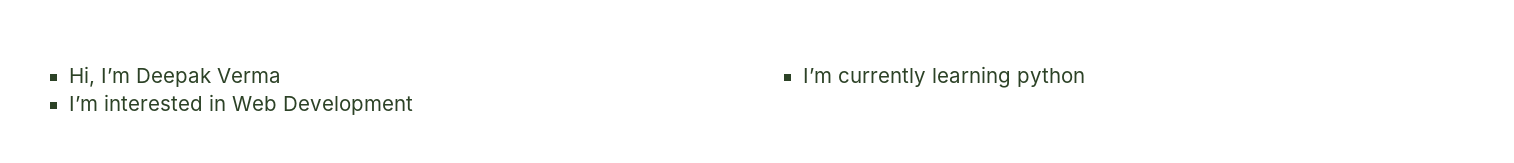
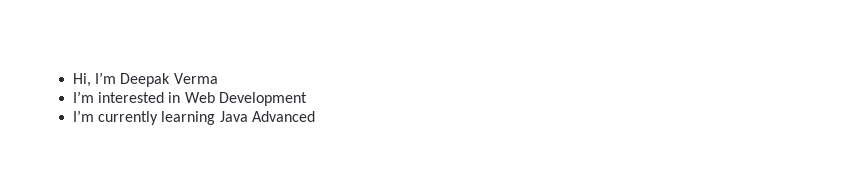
[1016,68,1085,87] python -> [219,111,315,122] Java Advanced

